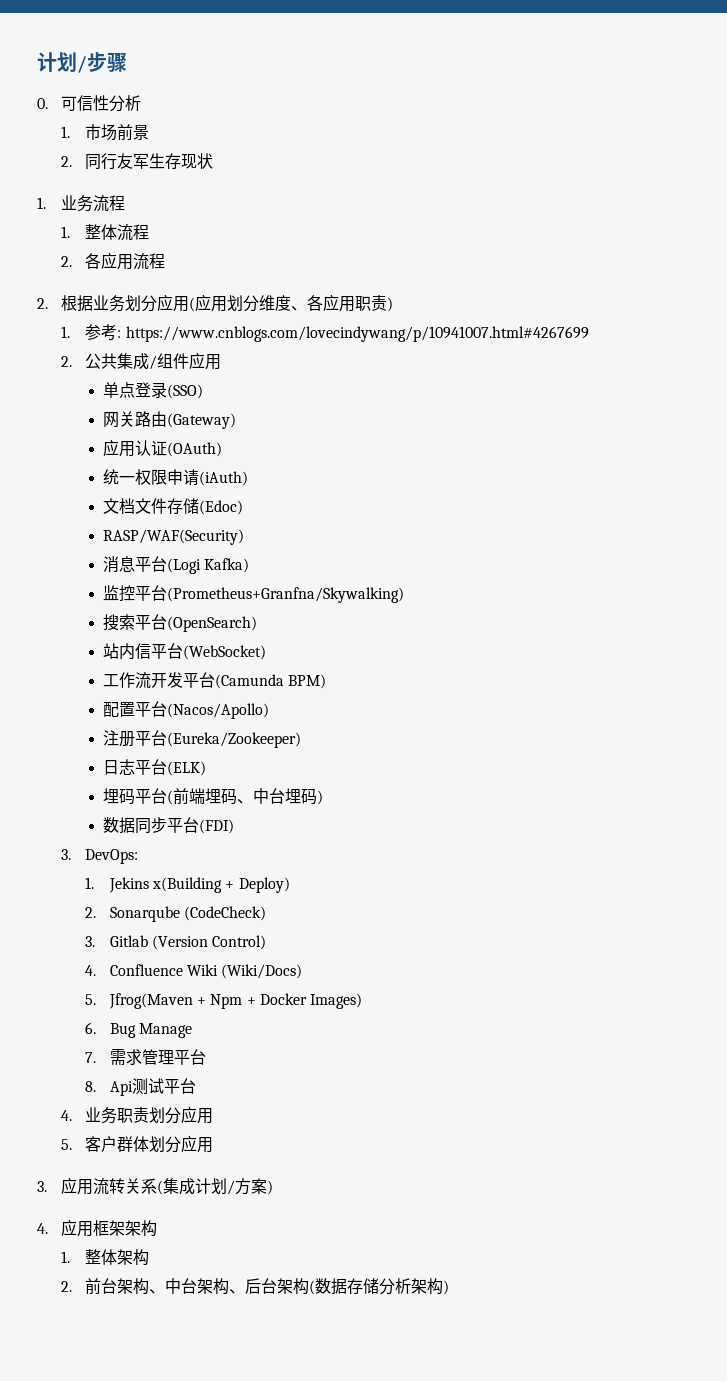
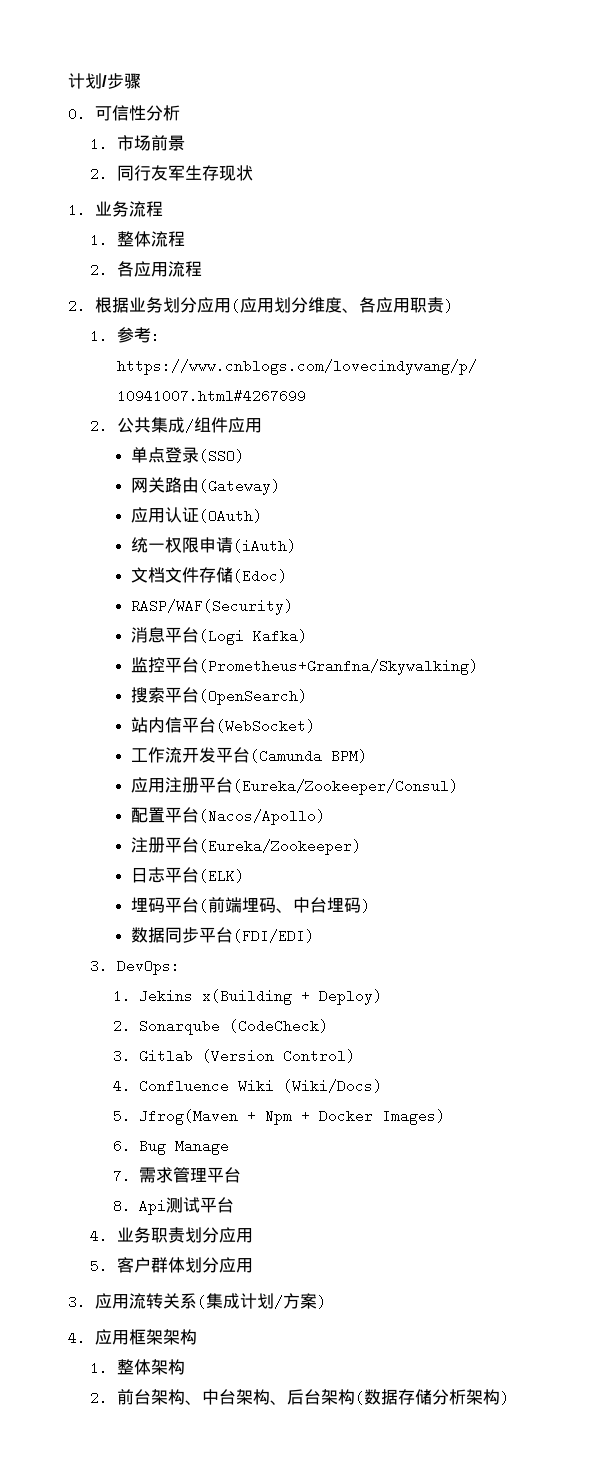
(327, 681) none -> [131,777,459,795] // 应用注册平台(Eureka/Zookeeper/Consul)
[199,819,235,834] (FDI) -> [233,929,315,943] (FDI/EDI)

